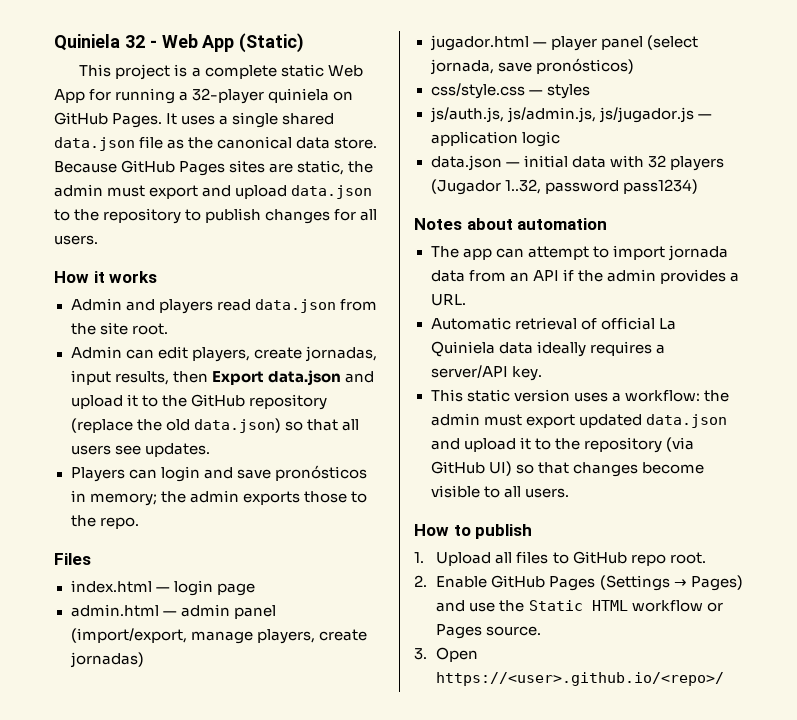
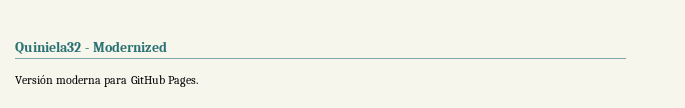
[54,33,305,53] [79,64,363,80] [54,88,354,104] [54,112,335,128] [54,136,378,151] [54,160,374,176] [54,184,373,199] [54,208,378,224] [54,235,98,245] [54,271,158,283] [70,298,377,314] [70,322,168,335] [70,346,377,362] [70,370,374,386] [70,394,327,410] [70,418,359,433] [70,443,210,457] [70,465,367,482] [70,490,367,506] [70,515,139,529] [54,553,91,565] [70,580,255,596] [70,604,276,619] [70,628,367,644] [69,652,144,668] [429,35,698,51] [429,58,634,75] [430,83,590,99] [429,107,712,123] [430,131,560,147] [430,155,724,171] [430,179,698,195] [414,218,608,230] [430,245,728,261] [430,269,739,284] [430,294,466,306] [430,317,676,330] [430,341,665,357] [430,365,542,381] [430,389,729,402] [430,413,727,428] [430,437,694,453] [430,461,704,477] [430,485,569,498] [414,524,533,539] [414,551,706,566] [414,575,743,591] [436,600,723,612] [436,624,542,639] [414,647,479,662] [436,672,725,686] Quiniela 32 - Web App (Static) // This project is a complete static Web App for running a 32-player quiniela on GitHub Pages. It uses a single shared data.json file as the canonical data store. Because GitHub Pages sites are static, the admin must export and upload data.json to the repository to publish changes for all users. // How it works // Admin and players read data.json from the site root. // Admin can edit players, create jornadas, input results, then Export data.json and upload it to the GitHub repository (replace the old data.json) so that all users see updates. // Players can login and save pronósticos in memory; the admin exports those to the repo. // Files // index.html — login page // admin.html — admin panel (import/export, manage players, create jornadas) // jugador.html — player panel (select jornada, save pronósticos) // css/style.css — styles // js/auth.js, js/admin.js, js/jugador.js — application logic // data.json — initial data with 32 players (Jugador 1..32, password pass1234) // Notes about automation // The app can attempt to import jornada data from an API if the admin provides a URL. // Automatic retrieval of official La Quiniela data ideally requires a server/API key. // This static version uses a workflow: the admin must export updated data.json and upload it to the repository (via GitHub UI) so that changes become visible to all users. // How to publish // 1. Upload all files to GitHub repo root. // 2. Enable GitHub Pages (Settings → Pages) and use the Static HTML workflow or Pages source. // 3. Open https://<user>.github.io/<repo>/ -> [15,41,167,54] [15,75,198,87] Quiniela32 - Modernized // Versión moderna para GitHub Pages.

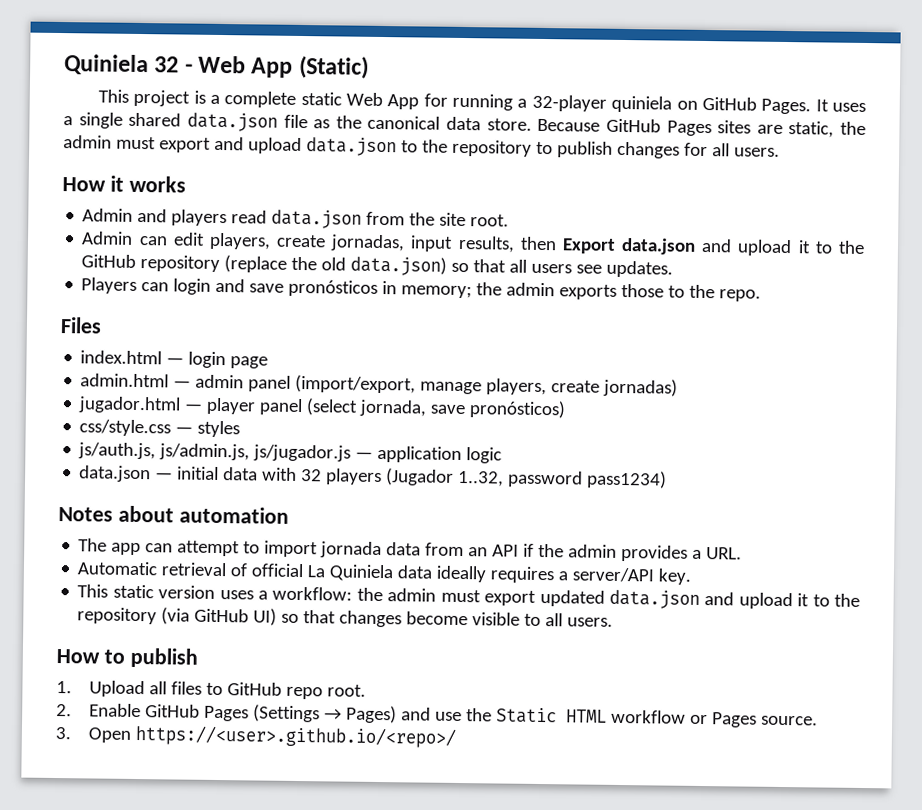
[15,41,167,54] [15,75,198,87] Quiniela32 - Modernized // Versión moderna para GitHub Pages. -> [64,54,369,79] [97,89,866,115] [63,112,866,138] [63,135,780,159] [62,175,186,193] [82,208,510,229] [81,231,865,257] [81,254,674,278] [81,277,762,302] [60,317,102,334] [80,350,269,369] [80,373,679,397] [78,396,567,419] [79,419,241,438] [78,442,503,464] [79,465,668,489] [58,505,289,524] [78,538,743,562] [77,561,692,585] [77,584,860,610] [77,607,614,628] [56,647,198,668] [56,680,367,700] [56,703,819,728] [55,724,457,748] Quiniela 32 - Web App (Static) // This project is a complete static Web App for running a 32-player quiniela on GitHub Pages. It uses a single shared data.json file as the canonical data store. Because GitHub Pages sites are static, the admin must export and upload data.json to the repository to publish changes for all users. // How it works // Admin and players read data.json from the site root. // Admin can edit players, create jornadas, input results, then Export data.json and upload it to the GitHub repository (replace the old data.json) so that all users see updates. // Players can login and save pronósticos in memory; the admin exports those to the repo. // Files // index.html — login page // admin.html — admin panel (import/export, manage players, create jornadas) // jugador.html — player panel (select jornada, save pronósticos) // css/style.css — styles // js/auth.js, js/admin.js, js/jugador.js — application logic // data.json — initial data with 32 players (Jugador 1..32, password pass1234) // Notes about automation // The app can attempt to import jornada data from an API if the admin provides a URL. // Automatic retrieval of official La Quiniela data ideally requires a server/API key. // This static version uses a workflow: the admin must export updated data.json and upload it to the repository (via GitHub UI) so that changes become visible to all users. // How to publish // 1. Upload all files to GitHub repo root. // 2. Enable GitHub Pages (Settings → Pages) and use the Static HTML workflow or Pages source. // 3. Open https://<user>.github.io/<repo>/

